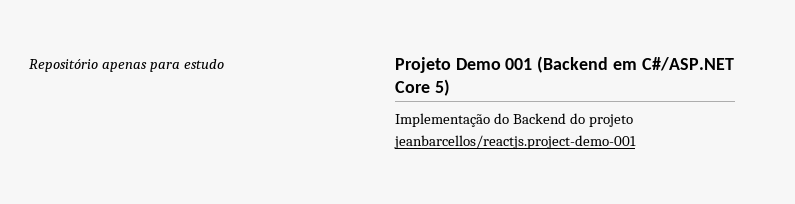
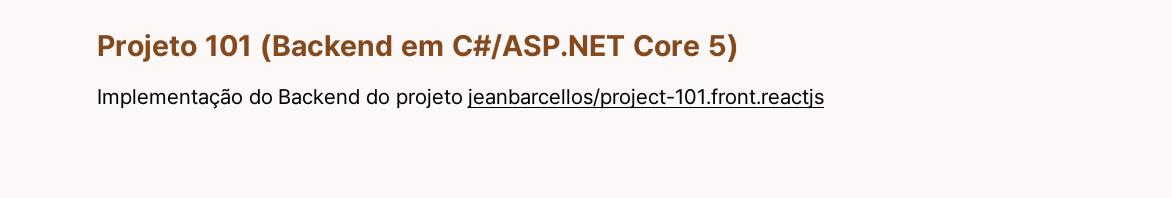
[29,59,224,72] [395,57,533,73] Repositório apenas para estudo // Projeto Demo 001 -> [97,33,252,62] Projeto 101
[394,135,636,149] jeanbarcellos/reactjs.project-demo-001 -> [467,88,825,109] jeanbarcellos/project-101.front.reactjs

